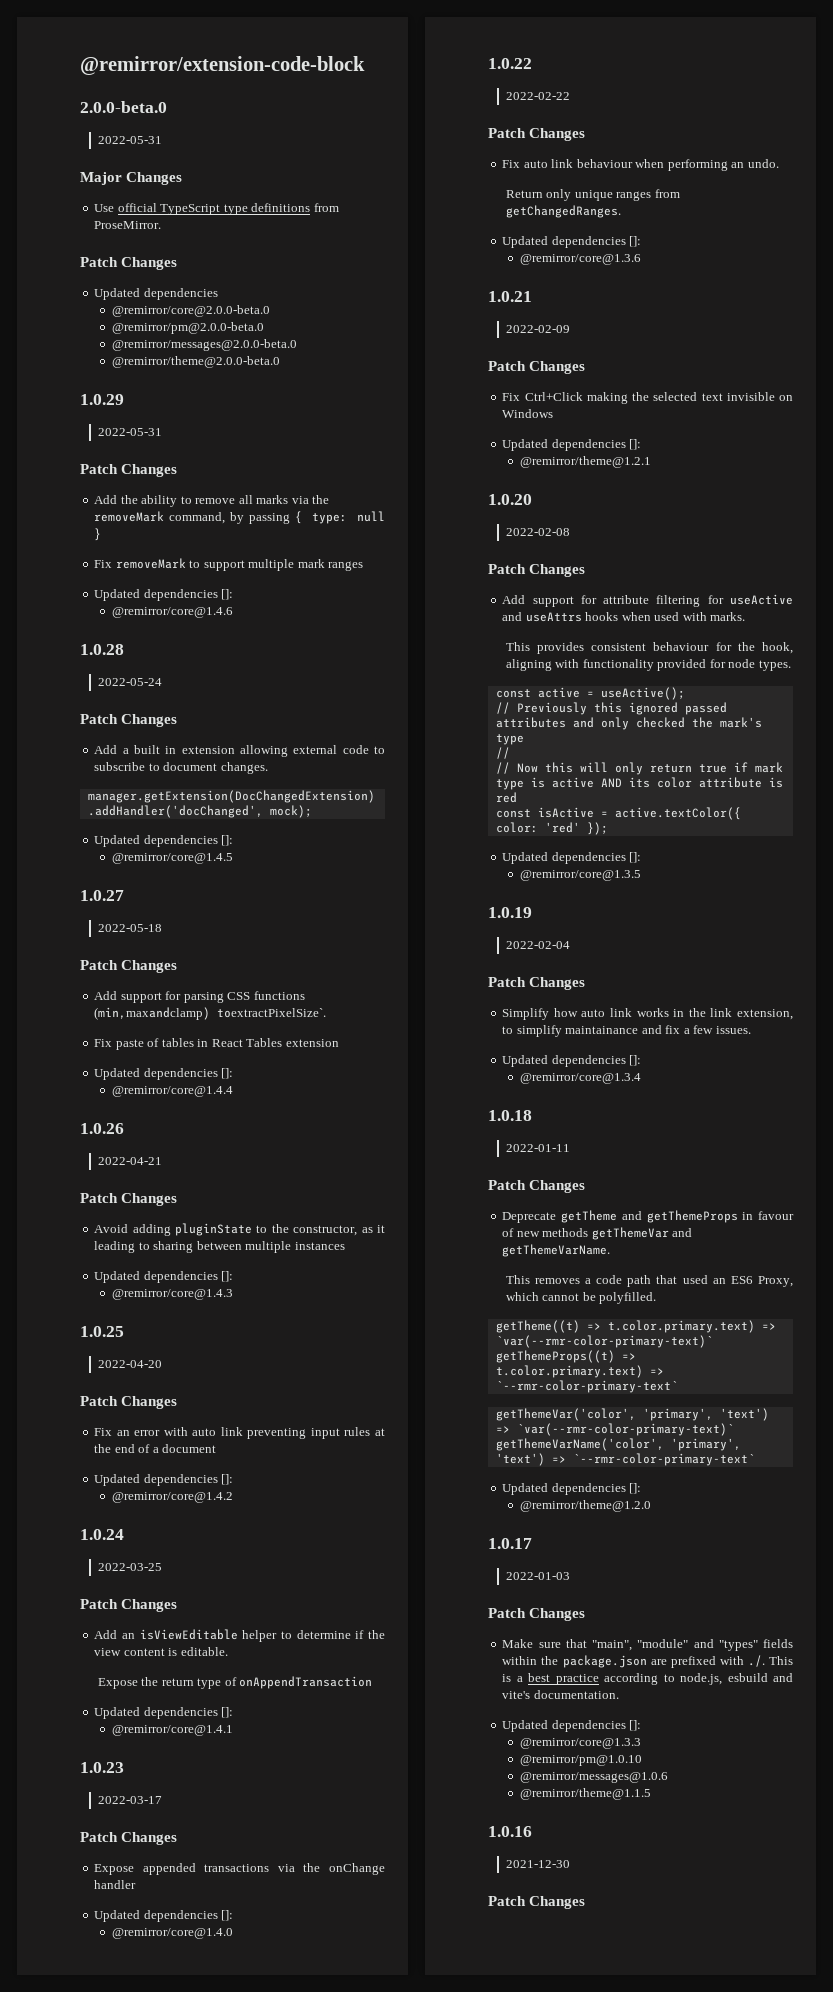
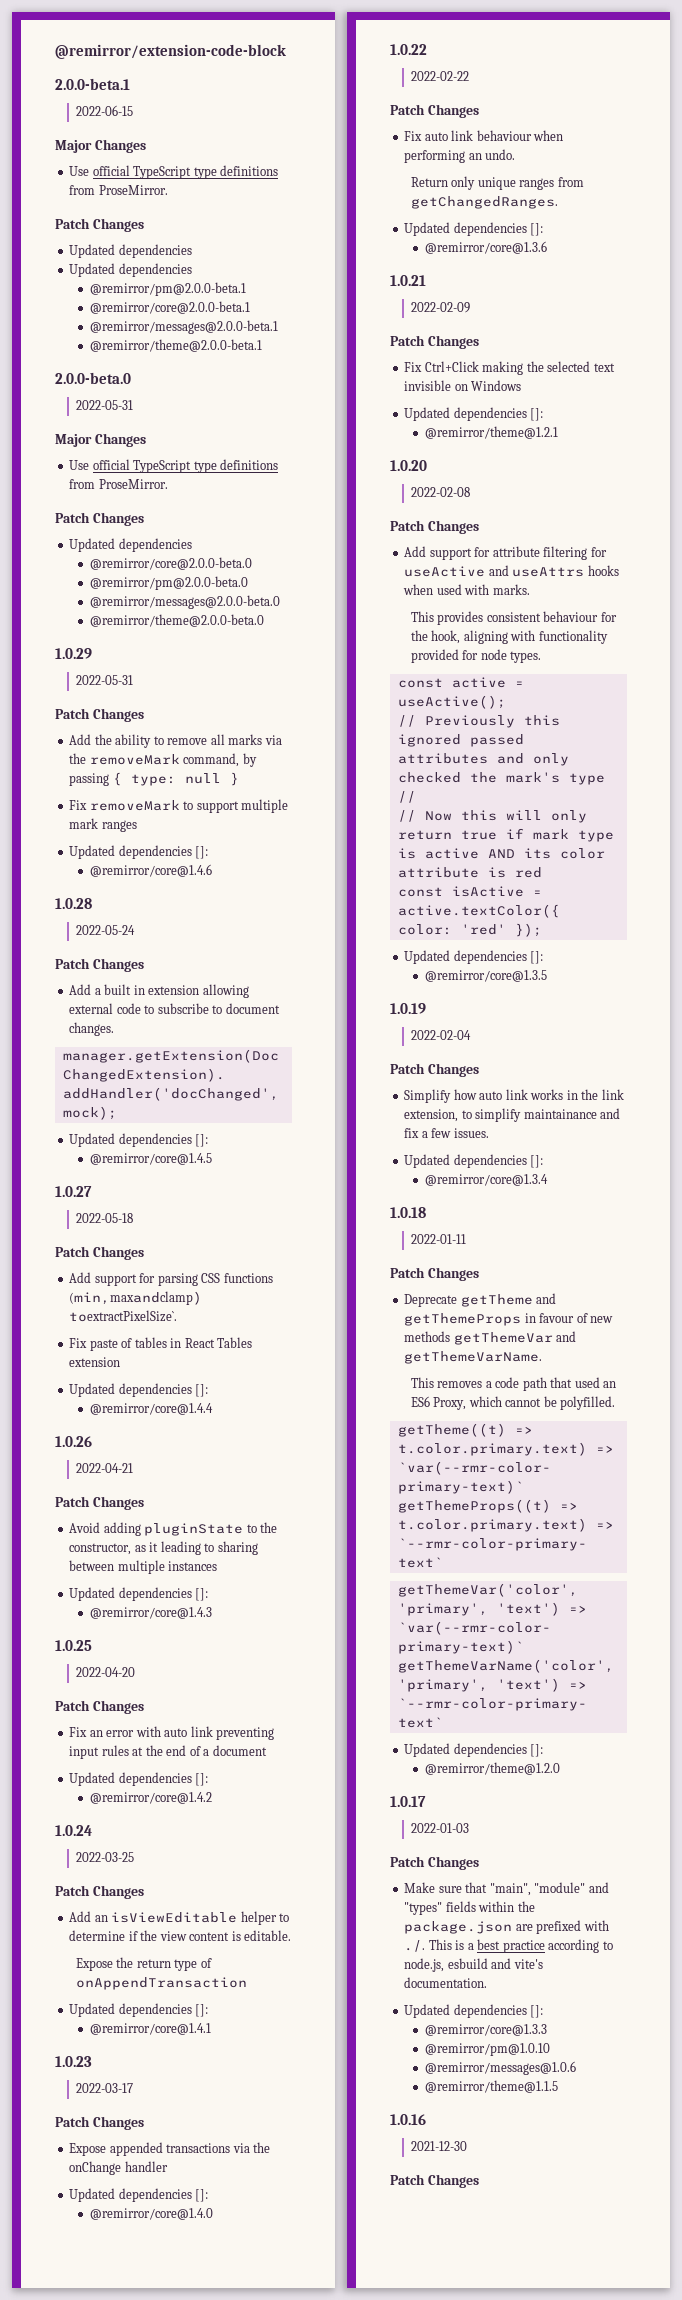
(365, 65) none -> [55,78,130,90] [75,105,133,116] [55,139,146,153] [69,165,279,179] [69,185,168,195] [55,218,144,232] [69,244,192,258] [69,263,192,277] [89,282,246,296] [89,301,250,314] [89,320,278,334] [89,339,262,352] // 2.0.0-beta.1 // 2022-06-15 // Major Changes // Use official TypeScript type definitions from ProseMirror. // Patch Changes // Updated dependencies // Updated dependencies // @remirror/pm@2.0.0-beta.1 // @remirror/core@2.0.0-beta.1 // @remirror/messages@2.0.0-beta.1 // @remirror/theme@2.0.0-beta.1

